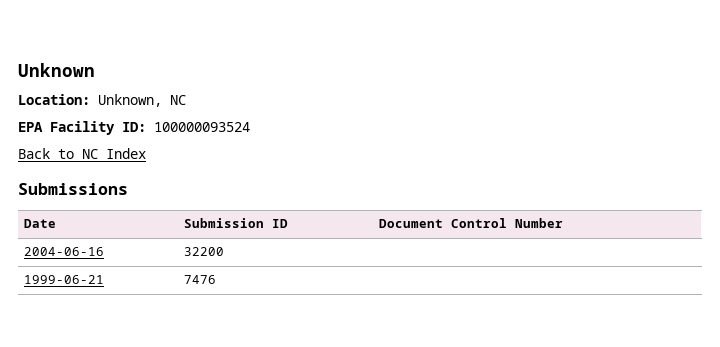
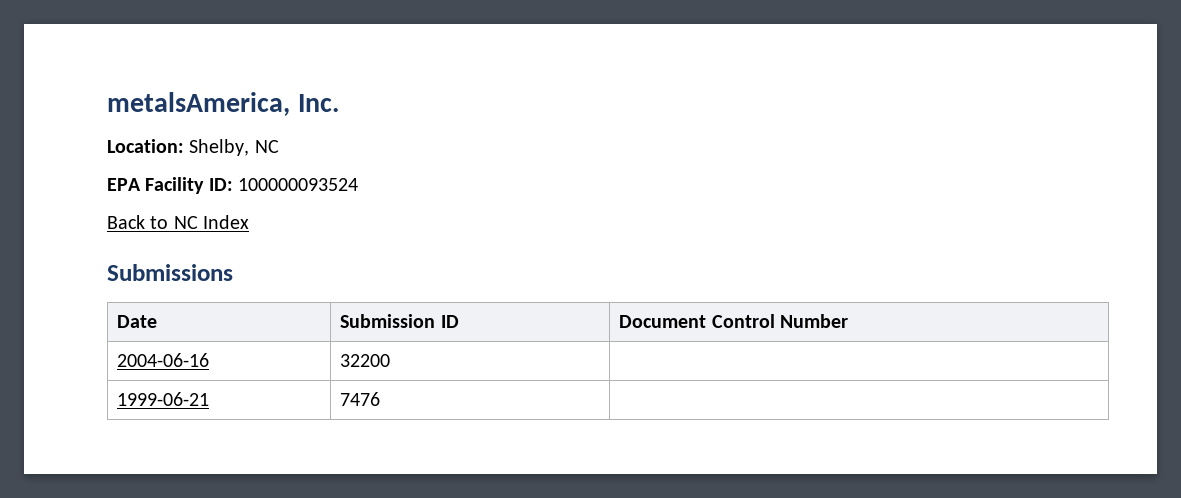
[18,63,95,77] Unknown -> [107,92,339,116] metalsAmerica, Inc.
[98,94,162,107] Unknown, -> [189,139,250,156] Shelby,

